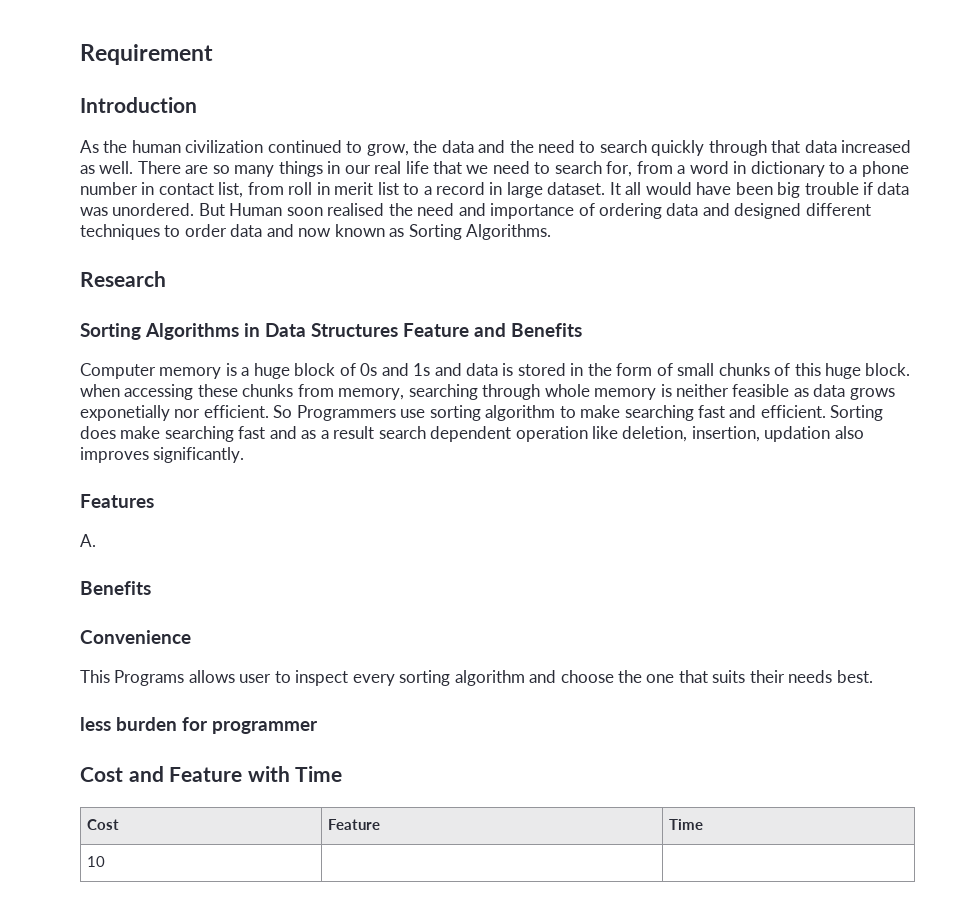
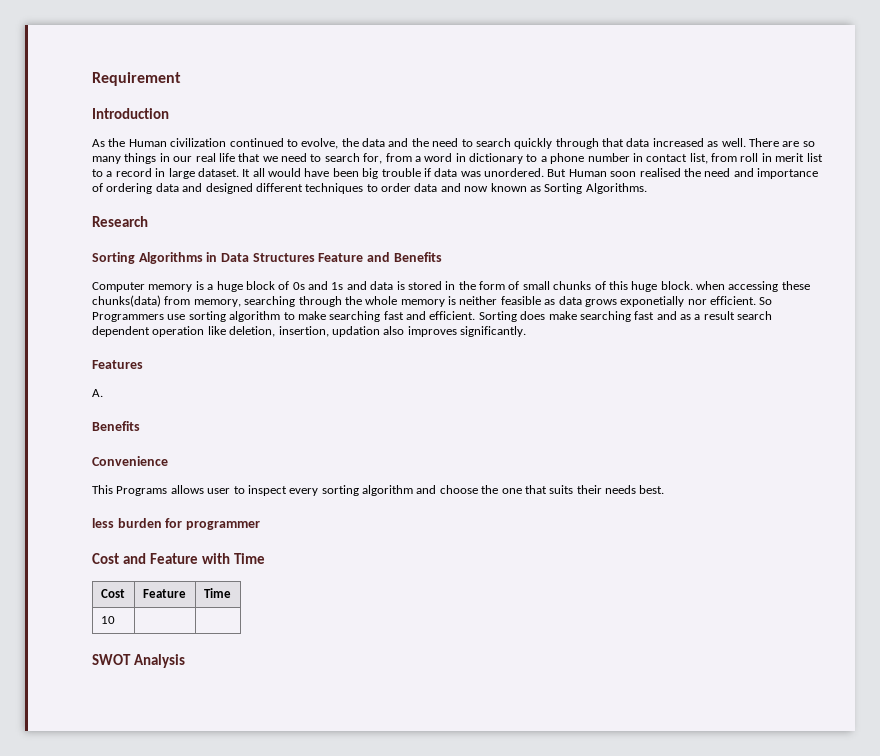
[131,140,181,153] human -> [128,139,167,147] Human
[366,144,409,156] grow, -> [301,138,339,149] evolve,
[242,384,294,397] chunks -> [92,295,161,307] chunks(data)
(541, 392) none -> [344,296,362,305] the
(106, 861) none -> [92,654,185,668] // SWOT Analysis

